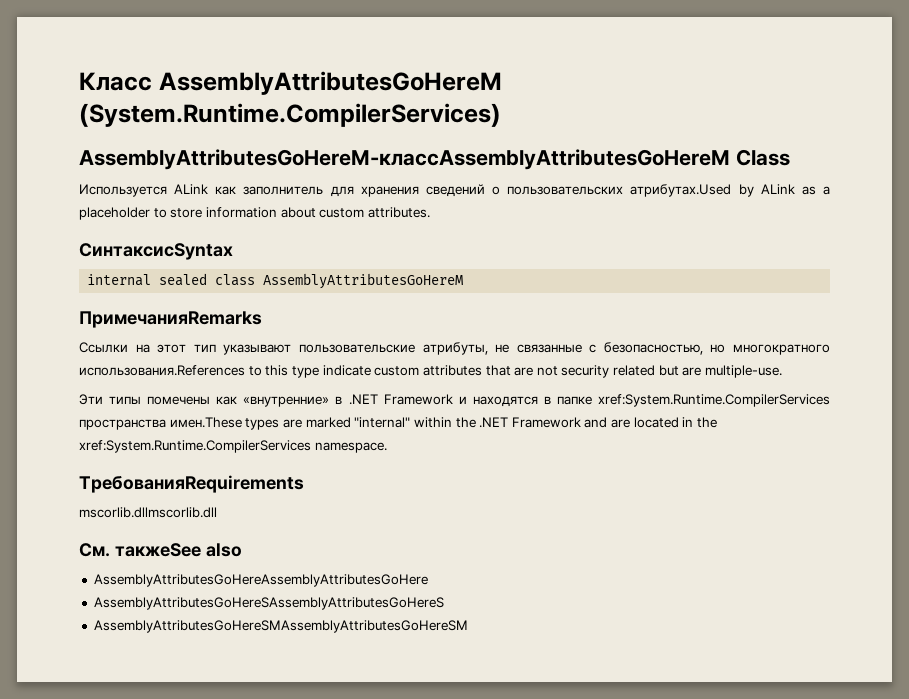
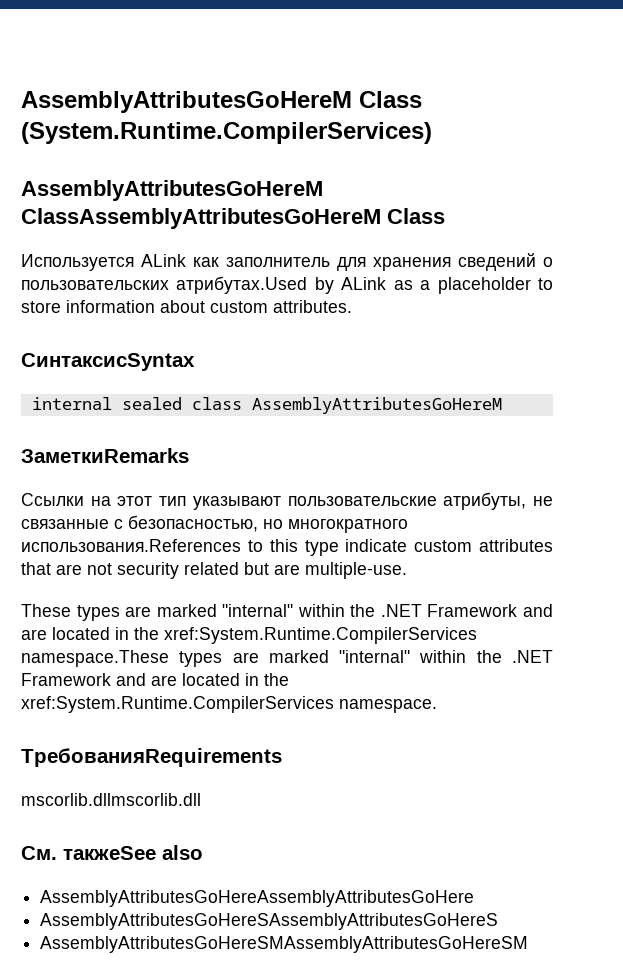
[79,71,502,95] Класс AssemblyAttributesGoHereM -> [21,91,422,113] AssemblyAttributesGoHereM Class
[79,149,730,170] AssemblyAttributesGoHereM-классAssemblyAttributesGoHereM -> [21,180,323,201] [21,208,381,229] AssemblyAttributesGoHereM ClassAssemblyAttributesGoHereM
[79,311,262,328] ПримечанияRemarks -> [21,448,189,463] ЗаметкиRemarks
[79,394,830,407] [79,417,242,430] Эти типы помечены как «внутренние» в .NET Framework и находятся в папке xref:System.Runtime.CompilerServices пространства имен.These -> [21,604,553,621] [21,627,477,644] [21,650,169,667] These types are marked "internal" within the .NET Framework and are located in the xref:System.Runtime.CompilerServices namespace.These

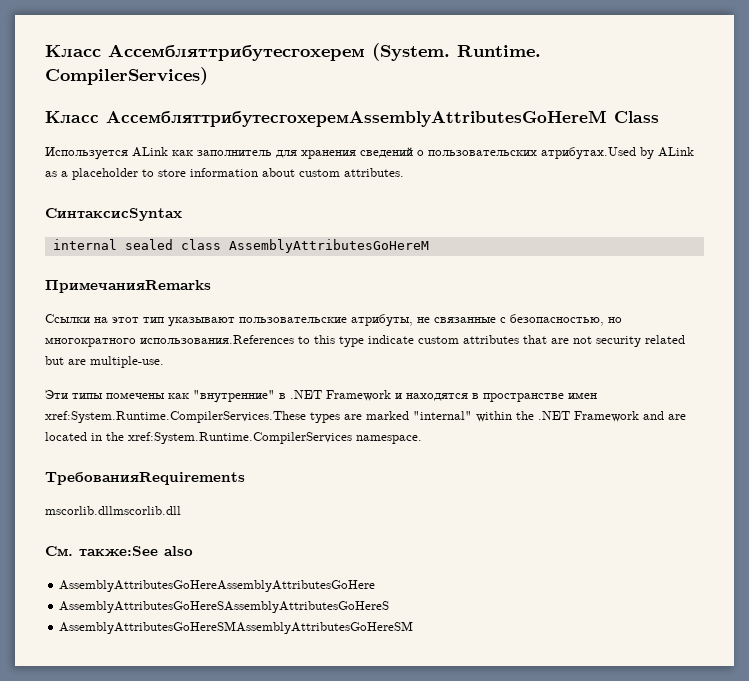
[21,91,422,113] [21,122,432,144] [21,180,323,201] [21,208,381,229] AssemblyAttributesGoHereM Class (System.Runtime.CompilerServices) // AssemblyAttributesGoHereM ClassAssemblyAttributesGoHereM -> [45,43,541,61] [45,67,208,85] [45,110,607,127] Класс Ассембляттрибутесгохерем (System. Runtime. CompilerServices) // Класс АссембляттрибутесгохеремAssemblyAttributesGoHereM
[21,448,189,463] ЗаметкиRemarks -> [45,280,211,293] ПримечанияRemarks
[21,604,553,621] [21,627,477,644] [21,650,169,667] These types are marked "internal" within the .NET Framework and are located in the xref:System.Runtime.CompilerServices namespace.These -> [45,390,597,403] [45,411,306,423] Эти типы помечены как "внутренние" в .NET Framework и находятся в пространстве имен xref:System.Runtime.CompilerServices.These
[63,846,156,860] такжеSee -> [79,546,158,556] также:See

